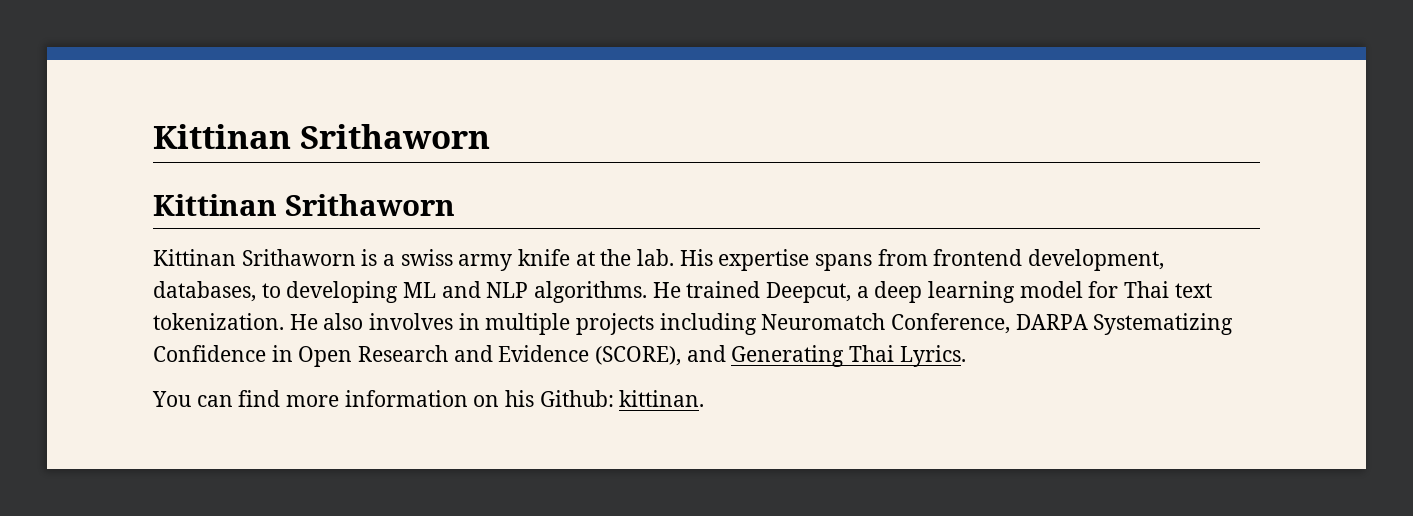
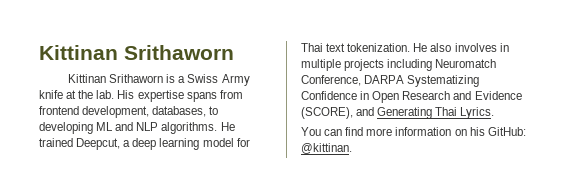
[153,124,490,149] [153,194,455,216] [153,249,513,271] Kittinan Srithaworn // Kittinan Srithaworn // Kittinan Srithaworn is a swiss army -> [39,45,234,60] [68,74,250,86] Kittinan Srithaworn // Kittinan Srithaworn is a Swiss Army
[539,390,705,407] Github: kittinan. -> [487,127,526,136] [301,143,352,154] GitHub: @kittinan.

